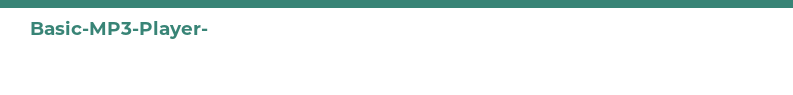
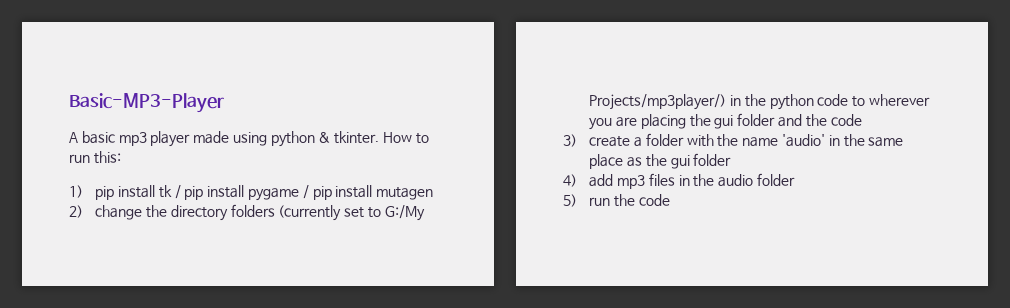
[30,20,208,39] Basic-MP3-Player- -> [69,93,224,113] [69,131,429,147] [69,151,121,164] [69,185,434,201] [69,204,425,221] [589,94,931,110] [589,113,862,130] [563,133,904,147] [589,153,732,169] [563,173,796,189] [563,194,670,207] Basic-MP3-Player // A basic mp3 player made using python & tkinter. How to run this: // 1) pip install tk / pip install pygame / pip install mutagen // 2) change the directory folders (currently set to G:/My Projects/mp3player/) in the python code to wherever you are placing the gui folder and the code // 3) create a folder with the name 'audio' in the same place as the gui folder // 4) add mp3 files in the audio folder // 5) run the code

